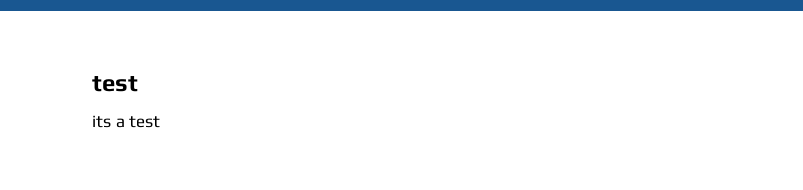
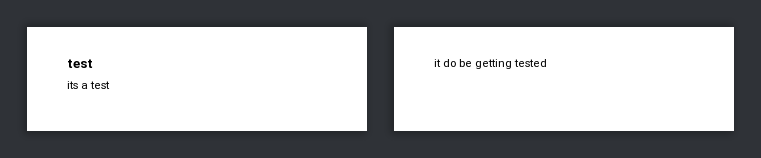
(161, 122) none -> [434,59,548,69] // it do be getting tested

